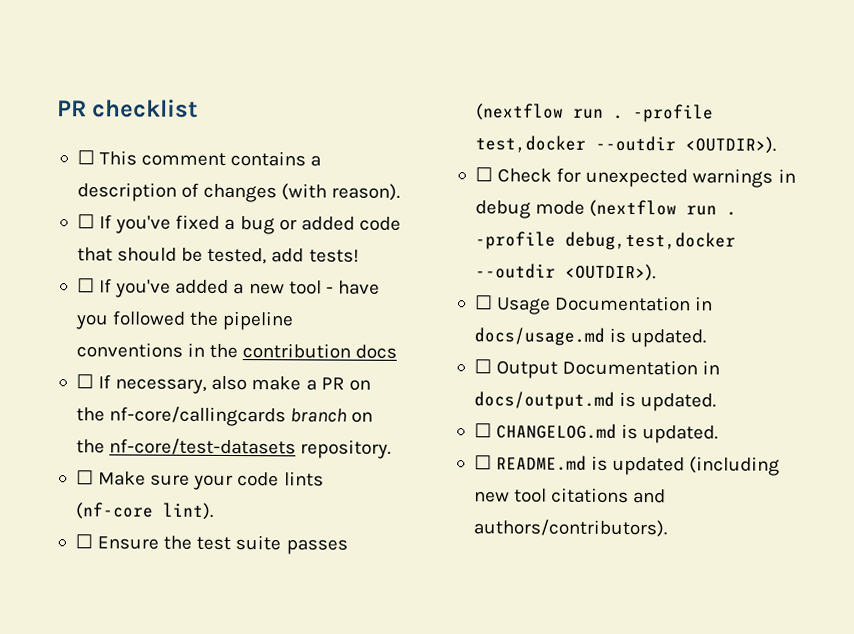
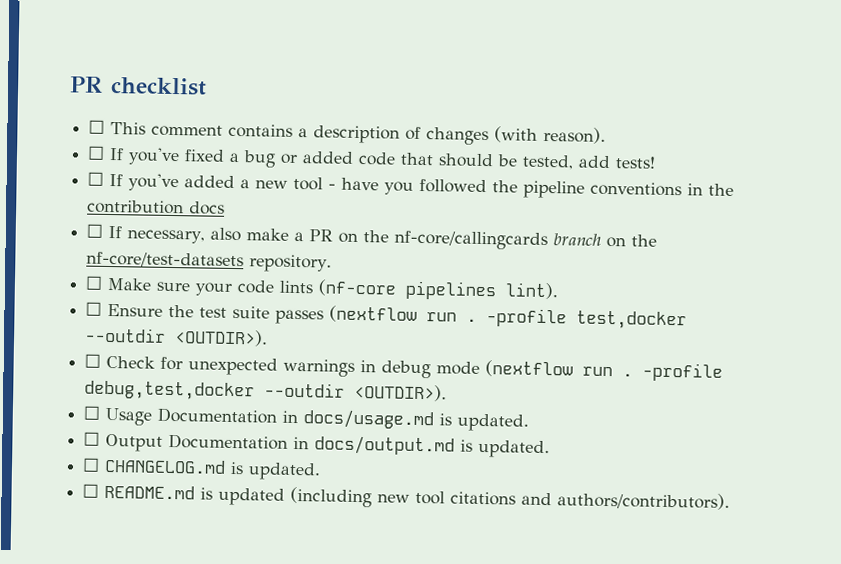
(154, 511) none -> [405,280,498,301] pipelines

